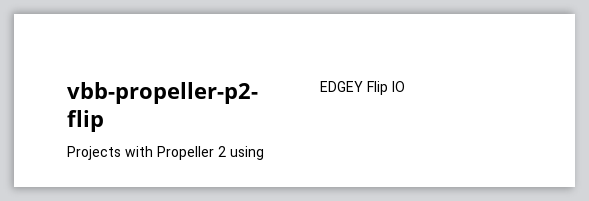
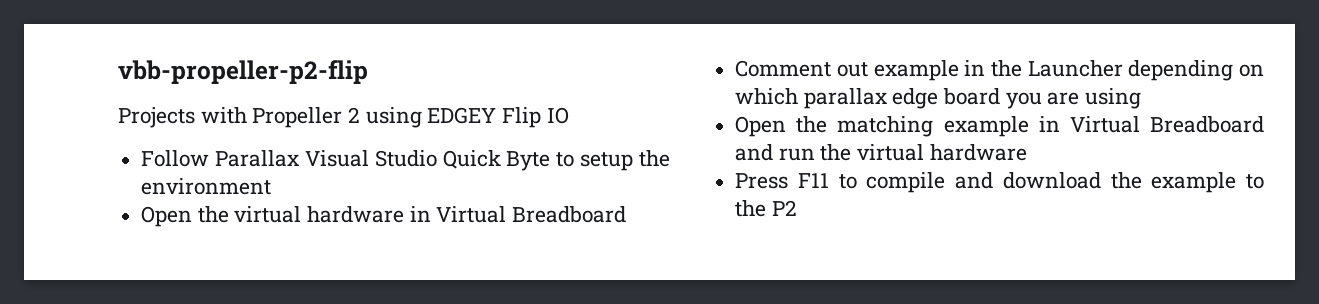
(405, 86) none -> [141,150,670,171] [141,178,272,195] [141,206,627,227] [735,60,1264,81] [735,88,1142,109] [735,116,1264,137] [735,144,1027,161] [735,172,1264,193] [735,200,797,217] // Follow Parallax Visual Studio Quick Byte to setup the environment // Open the virtual hardware in Virtual Breadboard // Comment out example in the Launcher depending on which parallax edge board you are using // Open the matching example in Virtual Breadboard and run the virtual hardware // Press F11 to compile and download the example to the P2

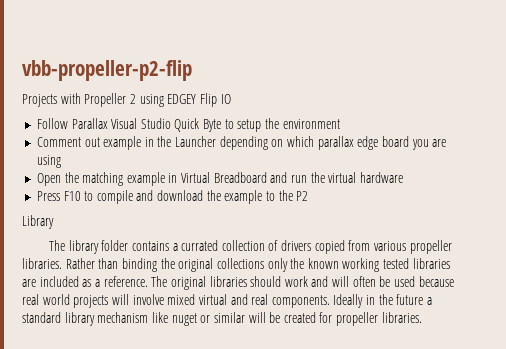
[141,206,627,227] // Open the virtual hardware in Virtual Breadboard -> (340, 124) none
[797,173,829,188] F11 -> [63,191,81,201] F10
(797, 208) none -> [22,215,54,229] [48,240,452,254] [22,258,450,272] [22,276,454,290] [22,294,433,308] [22,312,422,326] // Library // The library folder contains a currated collection of drivers copied from various propeller libraries. Rather than binding the original collections only the known working tested libraries are included as a reference. The original libraries should work and will often be used because real world projects will involve mixed virtual and real components. Ideally in the future a standard library mechanism like nuget or similar will be created for propeller libraries.

